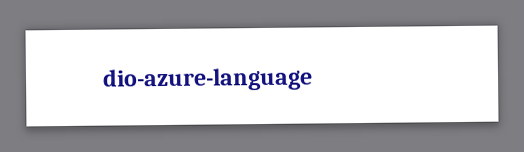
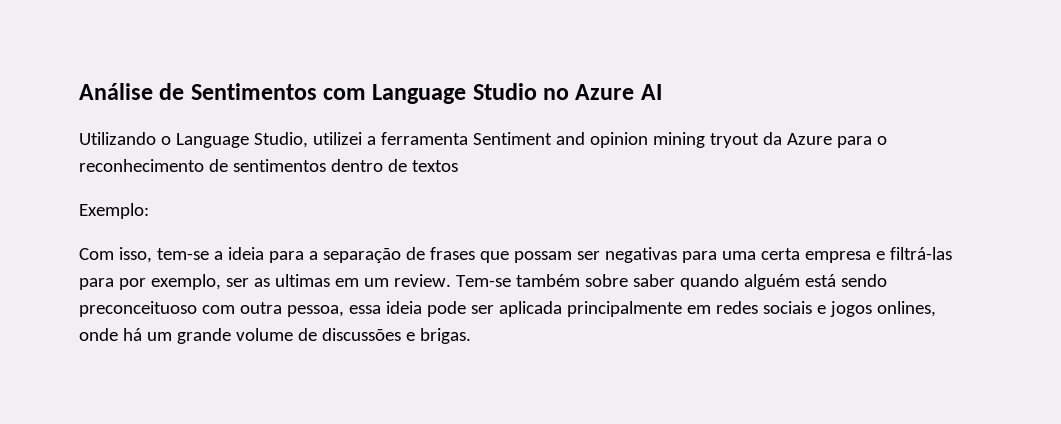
[102,67,313,92] dio-azure-language -> [79,83,662,104] [79,132,887,148] [79,159,458,172] [79,203,149,219] [79,247,952,263] [79,274,887,290] [79,301,936,317] [79,328,471,344] Análise de Sentimentos com Language Studio no Azure AI // Utilizando o Language Studio, utilizei a ferramenta Sentiment and opinion mining tryout da Azure para o reconhecimento de sentimentos dentro de textos // Exemplo: // Com isso, tem-se a ideia para a separação de frases que possam ser negativas para uma certa empresa e filtrá-las para por exemplo, ser as ultimas em um review. Tem-se também sobre saber quando alguém está sendo preconceituoso com outra pessoa, essa ideia pode ser aplicada principalmente em redes sociais e jogos onlines, onde há um grande volume de discussões e brigas.

